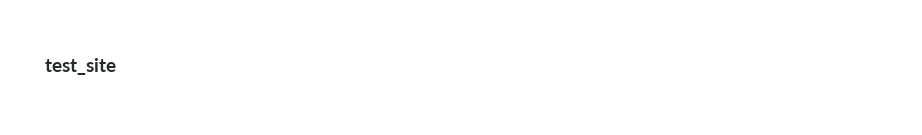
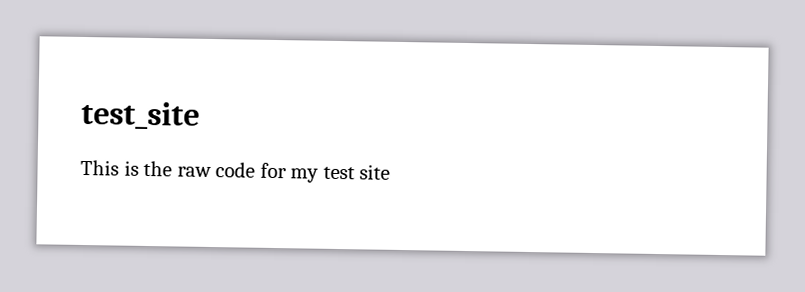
(116, 66) none -> [80,159,391,183] // This is the raw code for my test site

